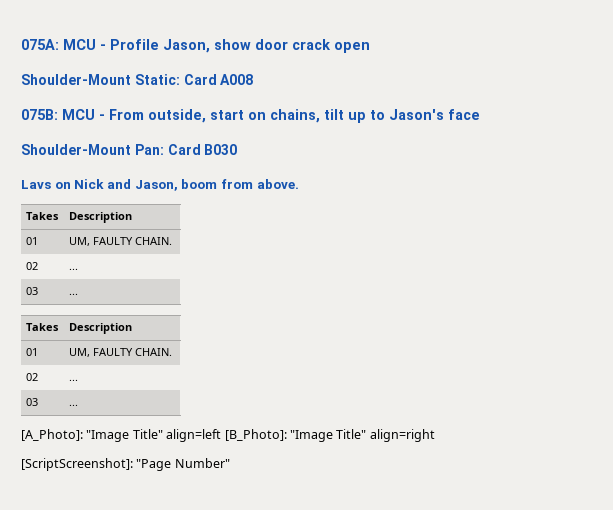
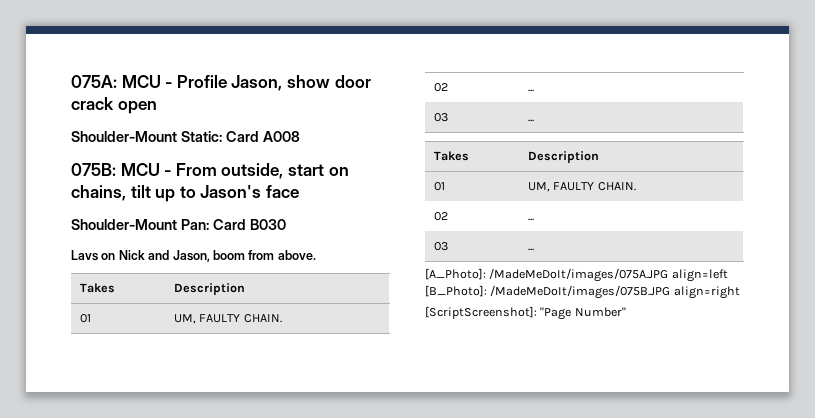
[86,429,367,442] "Image Title" align=left [B_Photo]: "Image Title" -> [489,268,728,282] [425,285,671,299] /MadeMeDoIt/images/075A.JPG align=left [B_Photo]: /MadeMeDoIt/images/075B.JPG

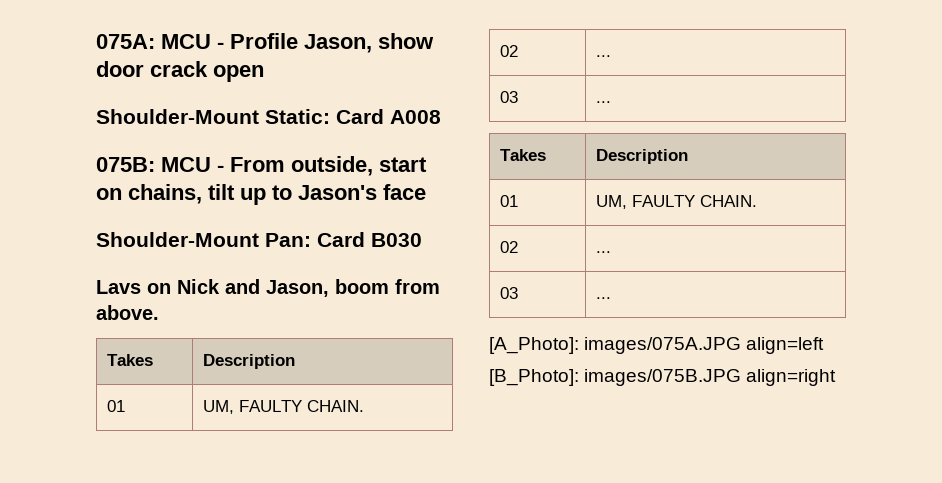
[489,268,669,282] /MadeMeDoIt/images/075A.JPG -> [584,337,742,354] images/075A.JPG
[490,285,671,299] /MadeMeDoIt/images/075B.JPG -> [584,369,742,386] images/075B.JPG
[425,306,626,320] // [ScriptScreenshot]: "Page Number" -> (837, 377) none

